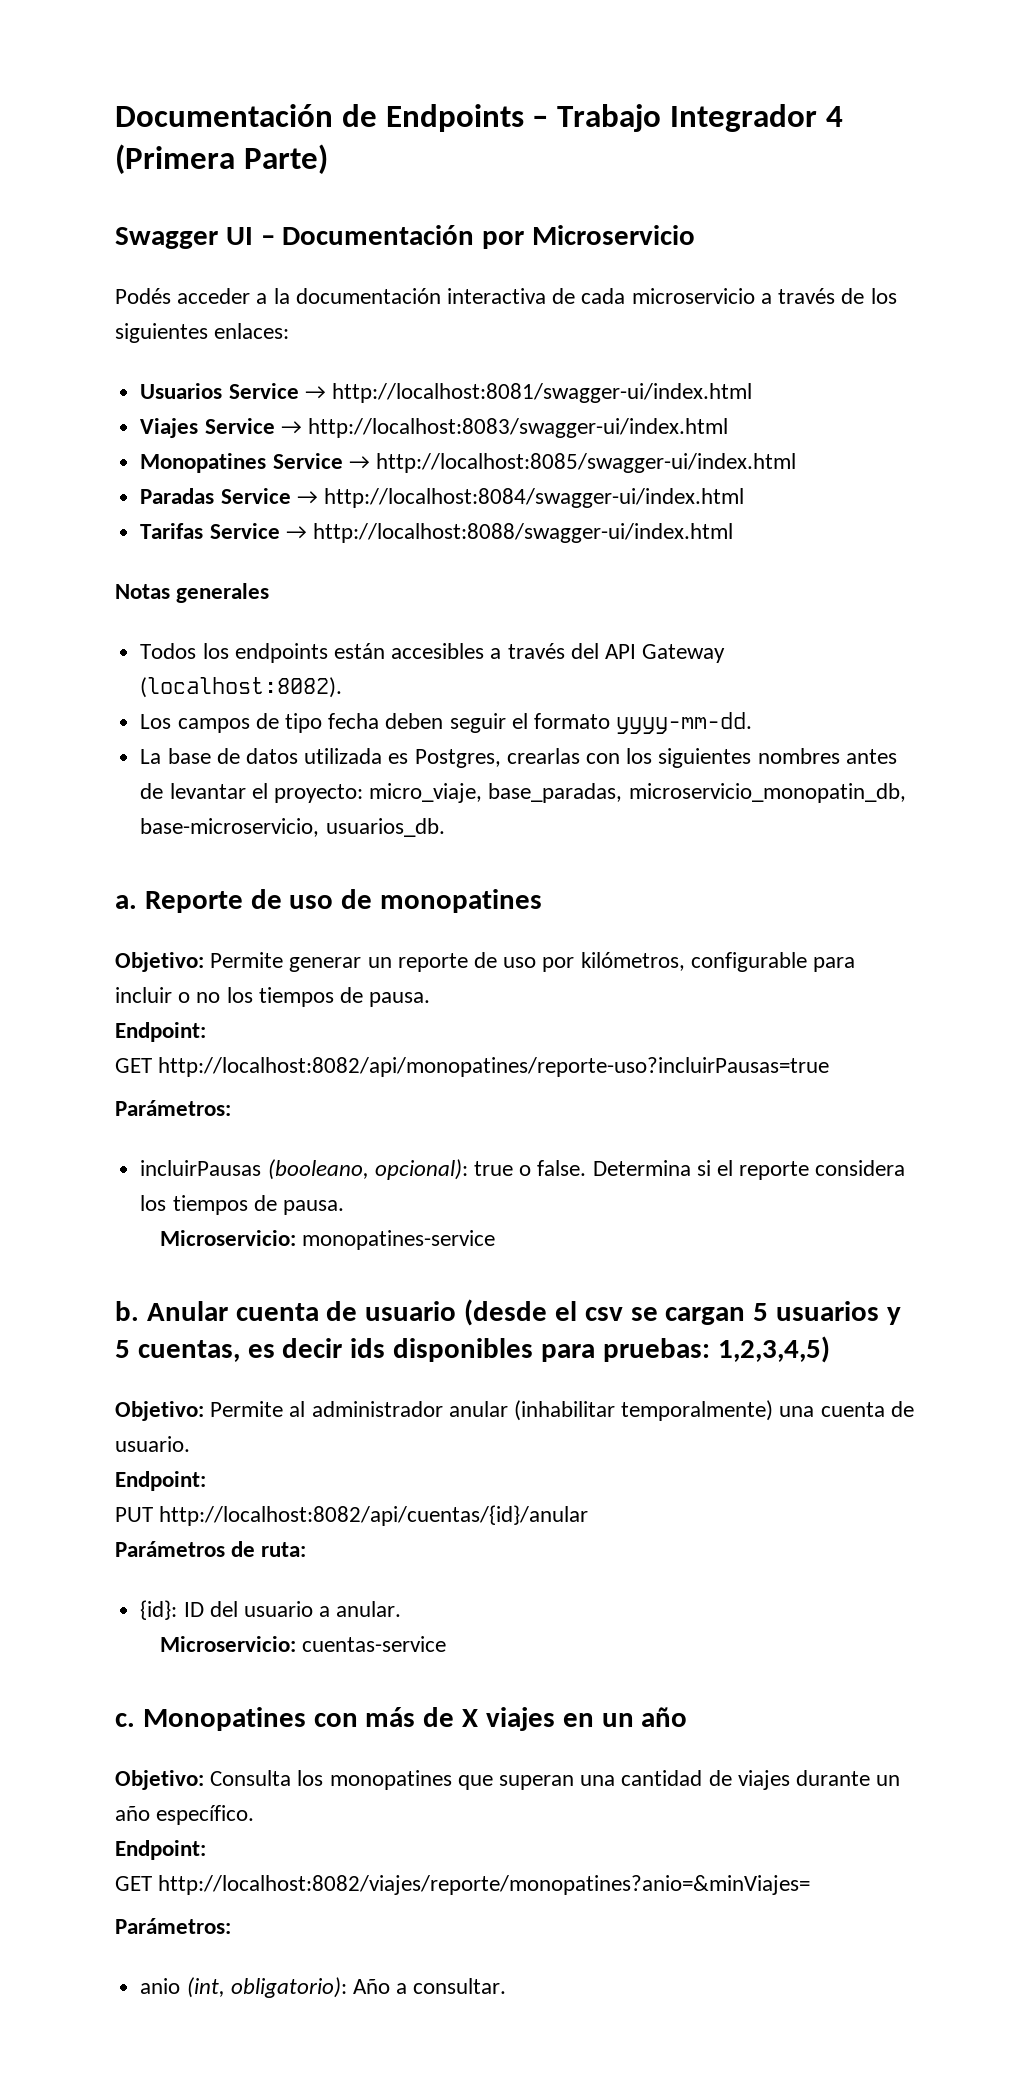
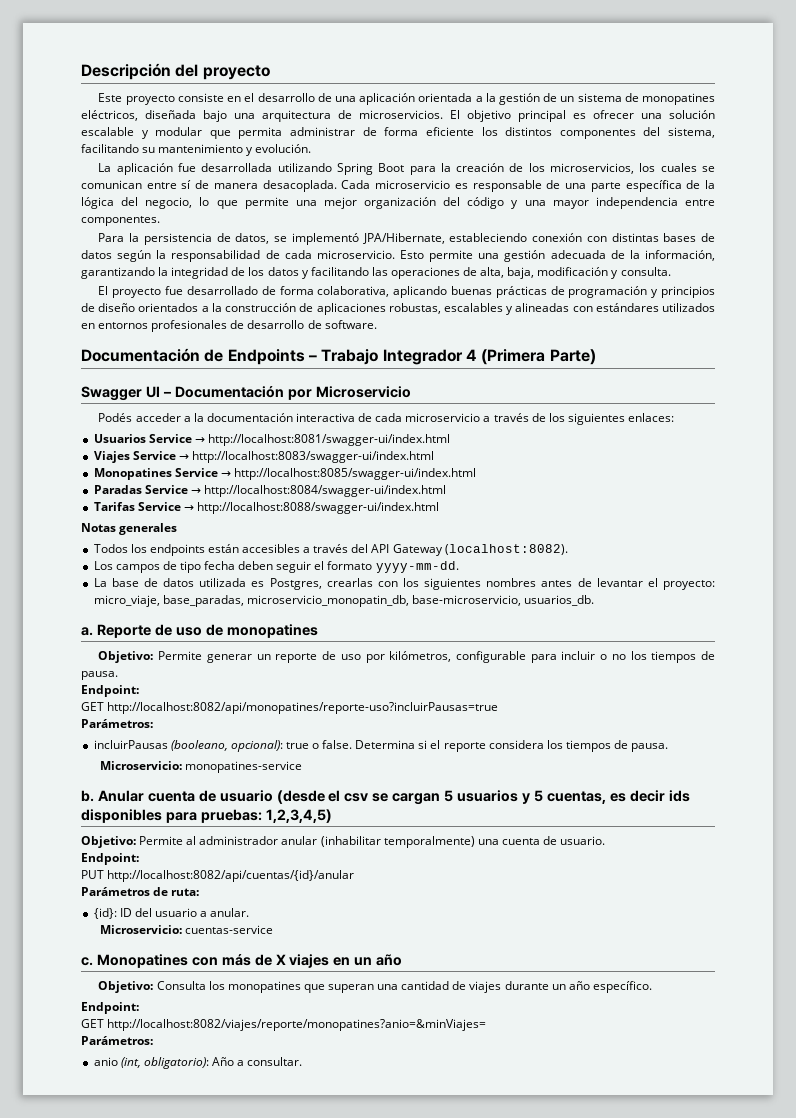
(115, 115) none -> [81,63,270,80] [98,93,715,105] [81,110,715,122] [81,127,716,139] [81,144,312,156] [98,163,715,175] [81,180,716,192] [81,197,715,209] [81,216,160,226] [98,233,715,245] [81,250,715,262] [81,267,671,279] [98,286,715,298] [81,303,715,315] [81,320,377,332] Descripción del proyecto // Este proyecto consiste en el desarrollo de una aplicación orientada a la gestión de un sistema de monopatines eléctricos, diseñada bajo una arquitectura de microservicios. El objetivo principal es ofrecer una solución escalable y modular que permita administrar de forma eficiente los distintos componentes del sistema, facilitando su mantenimiento y evolución. // La aplicación fue desarrollada utilizando Spring Boot para la creación de los microservicios, los cuales se comunican entre sí de manera desacoplada. Cada microservicio es responsable de una parte específica de la lógica del negocio, lo que permite una mejor organización del código y una mayor independencia entre componentes. // Para la persistencia de datos, se implementó JPA/Hibernate, estableciendo conexión con distintas bases de datos según la responsabilidad de cada microservicio. Esto permite una gestión adecuada de la información, garantizando la integridad de los datos y facilitando las operaciones de alta, baja, modificación y consulta. // El proyecto fue desarrollado de forma colaborativa, aplicando buenas prácticas de programación y principios de diseño orientados a la construcción de aplicaciones robustas, escalables y alineadas con estándares utilizados en entornos profesionales de desarrollo de software. //

